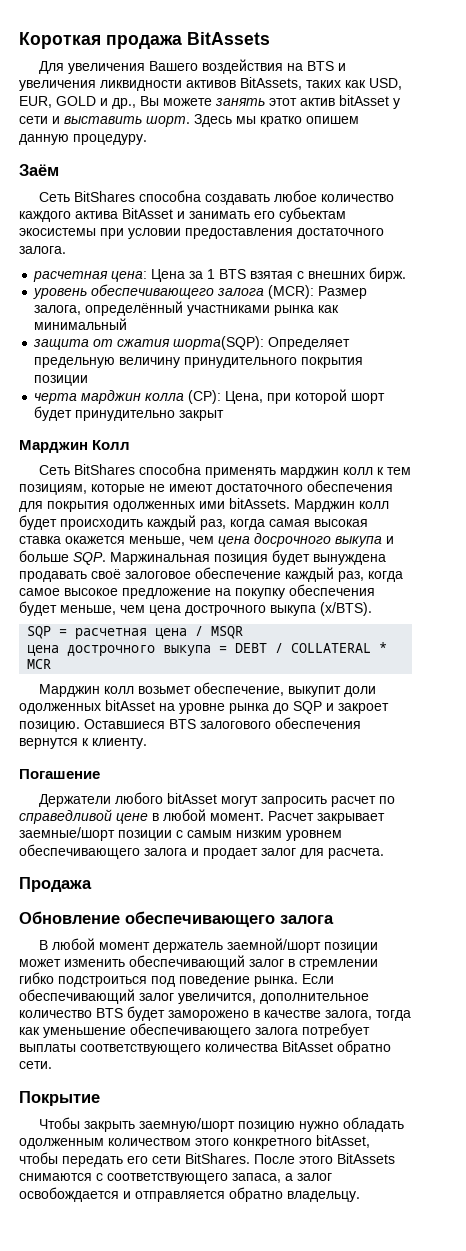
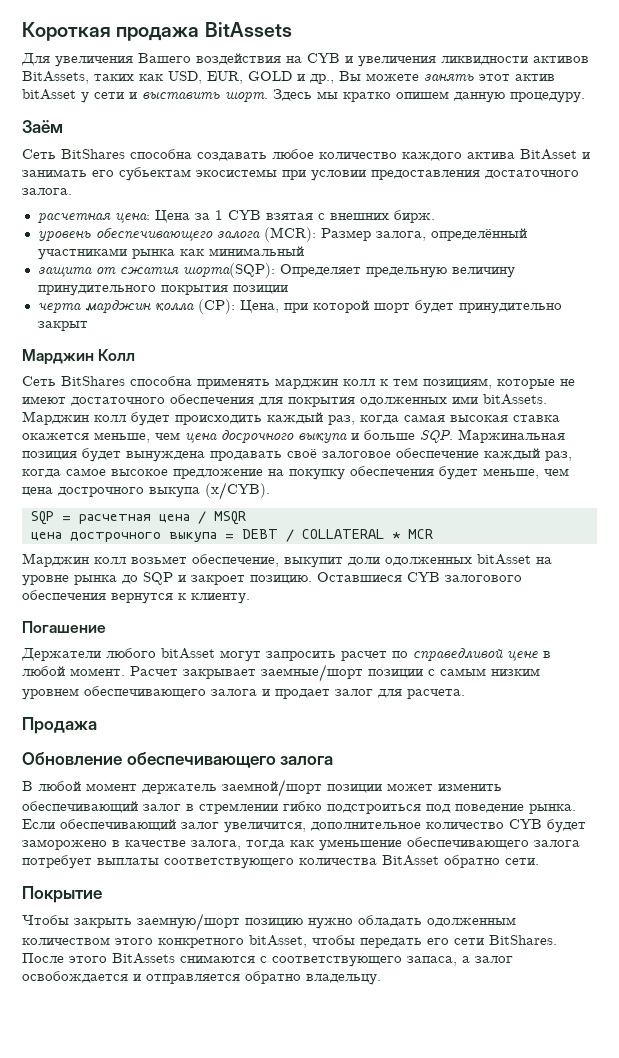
[306,61,334,71] BTS -> [307,53,340,63] CYB
[219,269,247,279] BTS -> [227,210,261,220] CYB
[320,602,372,616] (x/BTS). -> [205,482,270,500] (x/CYB).
[169,719,196,729] BTS -> [407,572,440,582] CYB
[96,1008,123,1018] BTS -> [509,819,542,829] CYB

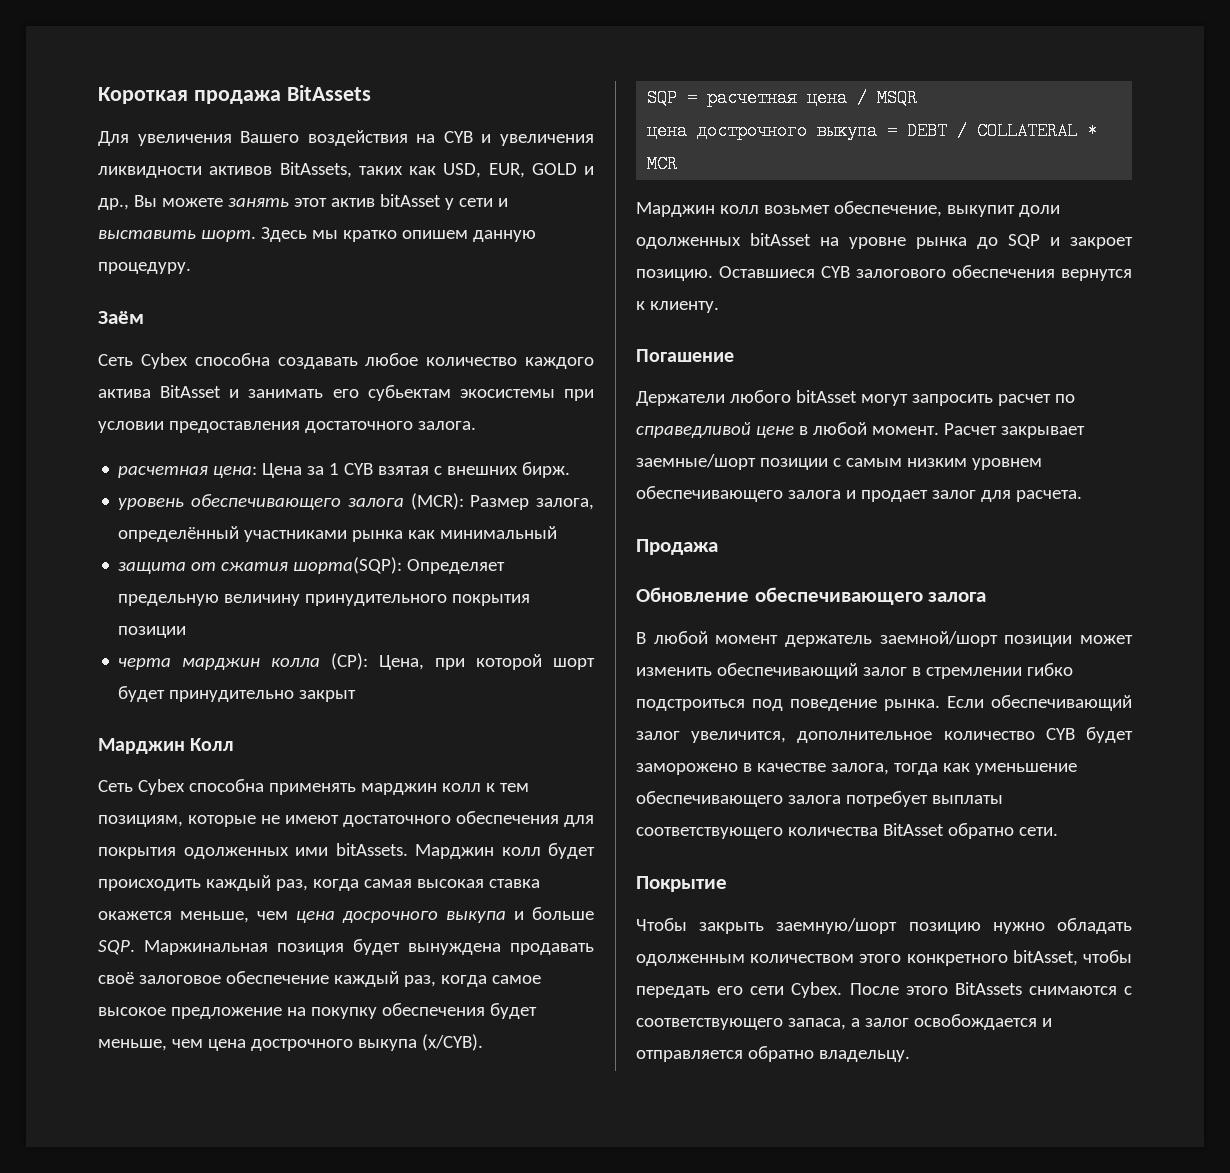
[61,149,125,159] BitShares -> [140,353,188,369] Cybex
[61,376,125,386] BitShares -> [137,779,185,795] Cybex
[489,935,557,945] BitShares. -> [791,982,843,998] Cybex.

